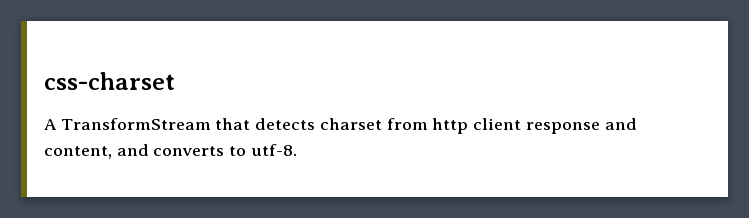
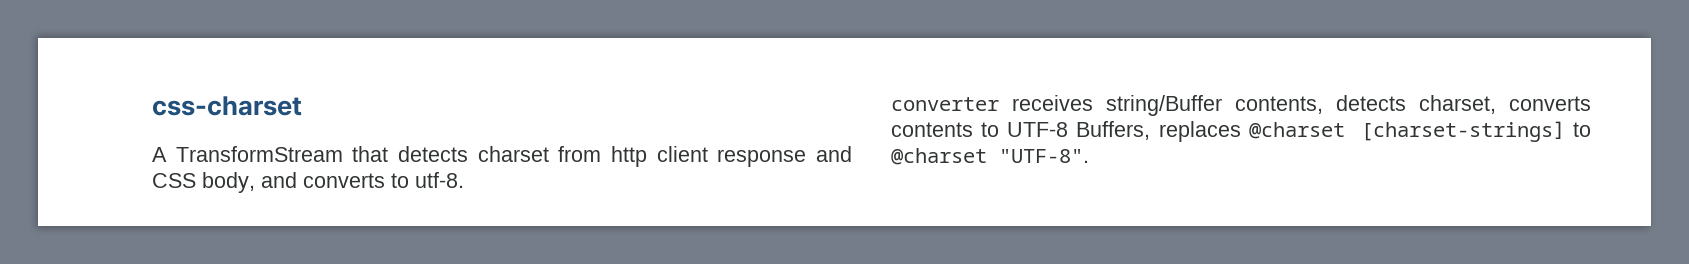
[44,146,112,159] content, -> [152,172,255,193] CSS body,
(297, 150) none -> [891,95,1591,116] [891,121,1591,142] [891,148,1089,165] // converter receives string/Buffer contents, detects charset, converts contents to UTF-8 Buffers, replaces @charset [charset-strings] to @charset "UTF-8".

